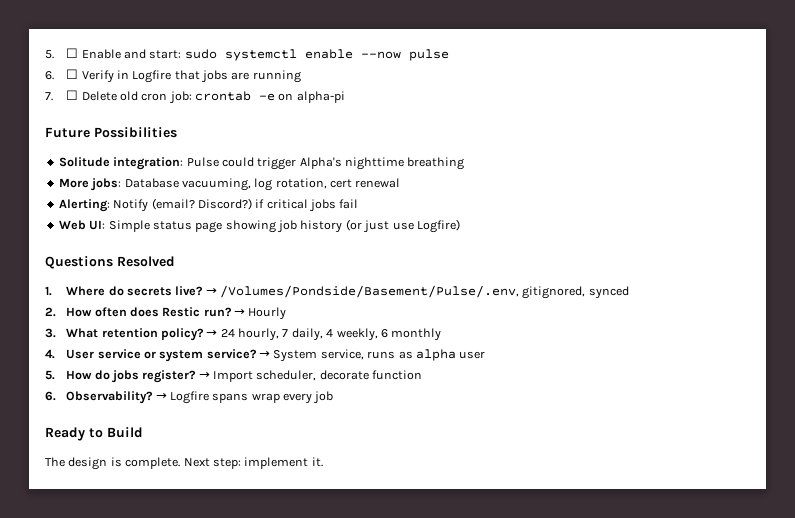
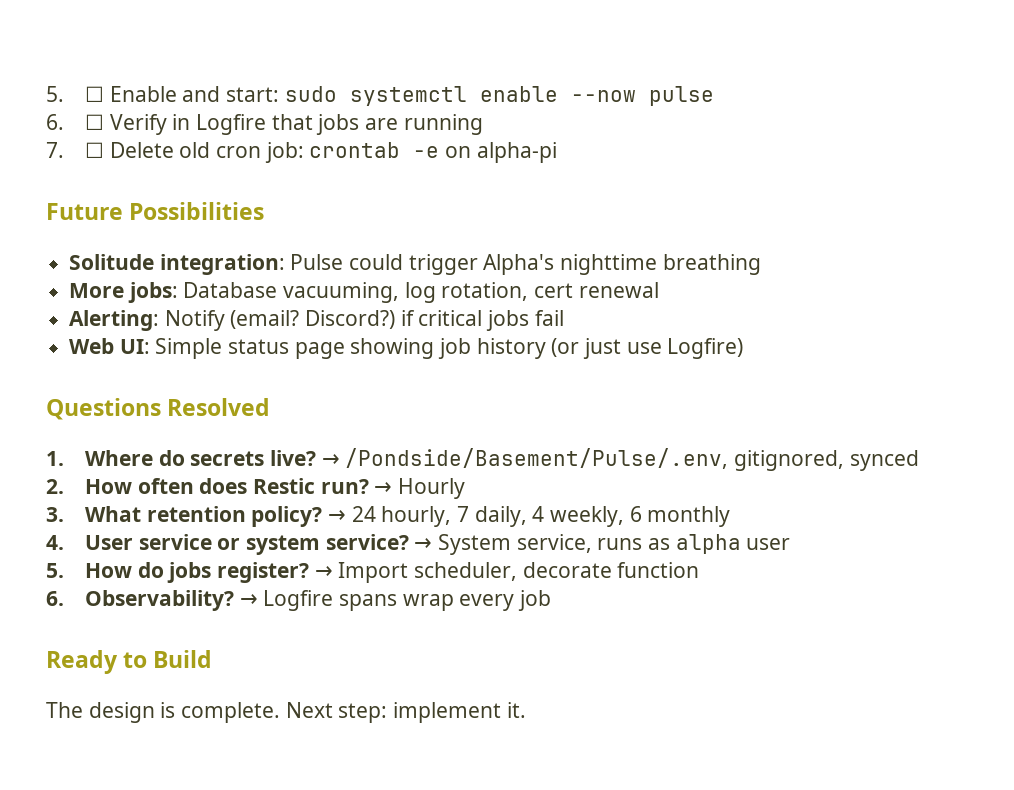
[220,285,520,298] /Volumes/Pondside/Basement/Pulse/.env, -> [345,448,729,469] /Pondside/Basement/Pulse/.env,

